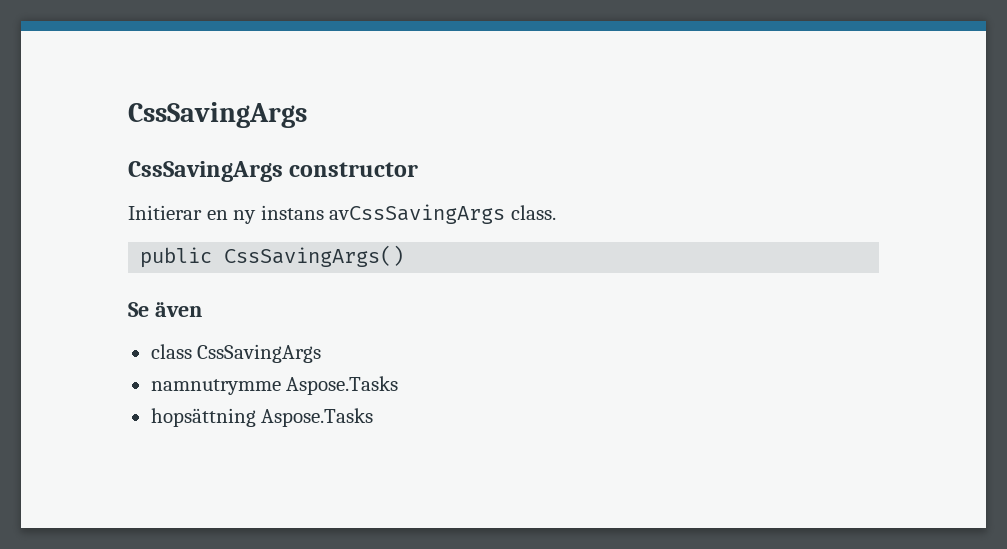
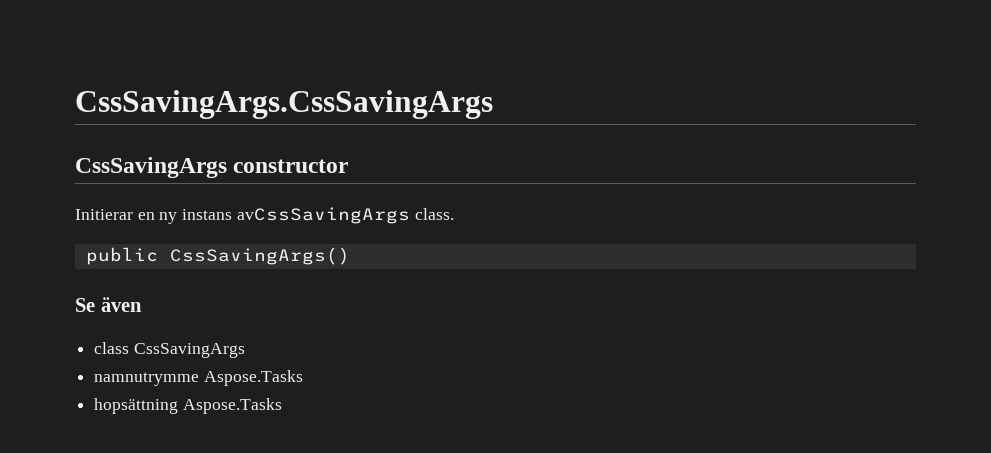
[128,102,307,128] CssSavingArgs -> [75,90,493,119] CssSavingArgs.CssSavingArgs

